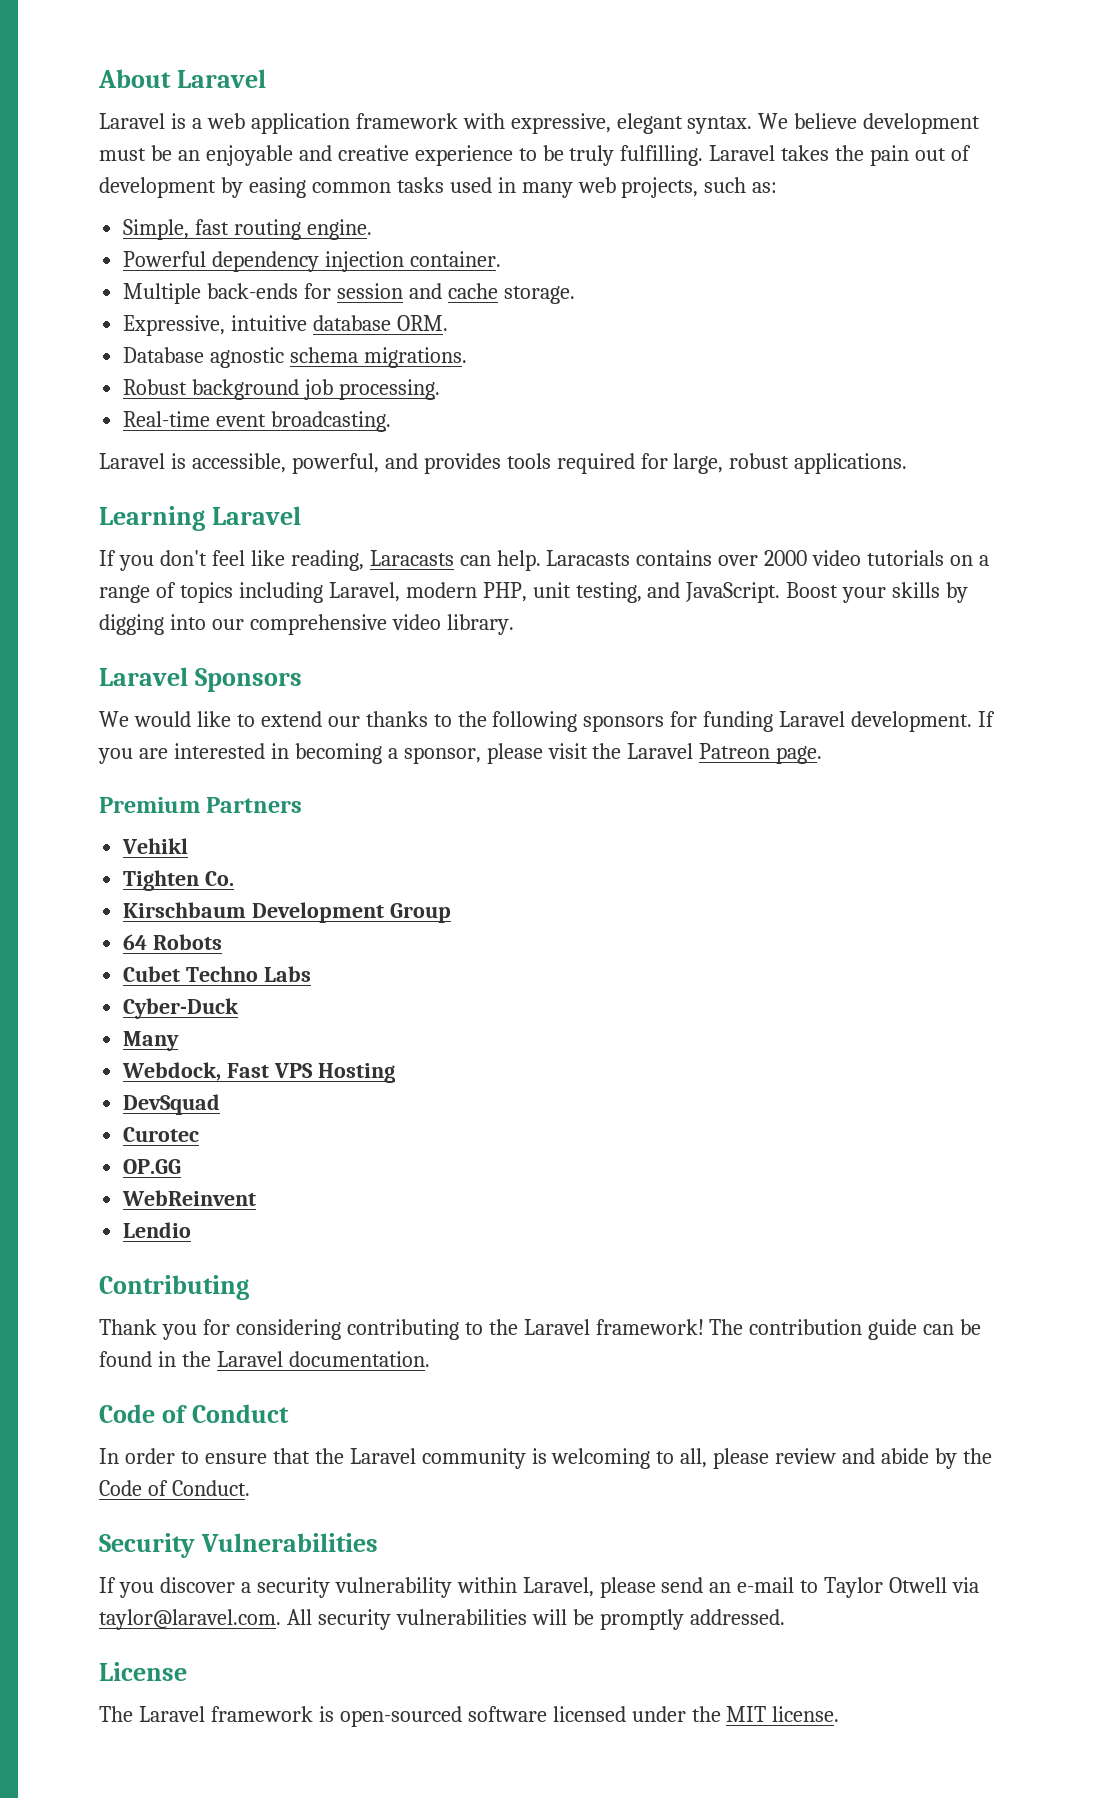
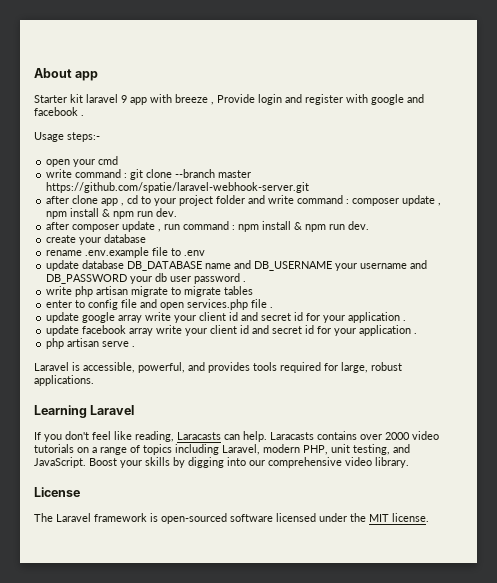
[176,69,266,88] [99,113,981,134] [99,145,972,166] [99,177,778,198] [123,219,373,240] [123,251,502,272] [123,283,575,304] [123,315,449,336] [123,347,468,368] [123,379,441,400] [123,411,392,432] Laravel // Laravel is a web application framework with expressive, elegant syntax. We believe development must be an enjoyable and creative experience to be truly fulfilling. Laravel takes the pain out of development by easing common tasks used in many web projects, such as: // Simple, fast routing engine. // Powerful dependency injection container. // Multiple back-ends for session and cache storage. // Expressive, intuitive database ORM. // Database agnostic schema migrations. // Robust background job processing. // Real-time event broadcasting. -> [75,71,99,81] [34,94,424,105] [34,107,84,116] [34,132,100,142] [46,156,119,167] [46,169,252,180] [46,182,310,193] [46,195,442,206] [46,208,178,219] [46,221,370,232] [46,234,147,245] [46,247,206,258] [46,260,428,271] [46,273,247,284] [46,286,254,297] [46,299,274,310] [46,312,407,323] [46,325,418,336] [46,338,136,349] app // Starter kit laravel 9 app with breeze , Provide login and register with google and facebook . // Usage steps:- // open your cmd // write command : git clone --branch master https://github.com/spatie/laravel-webhook-server.git // after clone app , cd to your project folder and write command : composer update , npm install & npm run dev. // after composer update , run command : npm install & npm run dev. // create your database // rename .env.example file to .env // update database DB_DATABASE name and DB_USERNAME your username and DB_PASSWORD your db user password . // write php artisan migrate to migrate tables // enter to config file and open services.php file . // update google array write your client id and secret id for your application . // update facebook array write your client id and secret id for your application . // php artisan serve .
[99,667,302,692] [99,711,996,732] [98,743,823,764] [99,797,303,813] [122,838,189,854] [123,870,235,891] [123,902,452,923] [123,934,223,950] [123,966,312,982] [123,998,240,1019] [123,1031,180,1051] [122,1062,396,1083] [123,1094,221,1115] [123,1127,200,1142] [123,1159,182,1174] [122,1190,257,1206] [123,1222,192,1238] [99,1275,249,1300] [99,1319,982,1340] [99,1351,430,1367] [99,1404,289,1423] [99,1448,992,1469] [99,1480,250,1496] [99,1533,378,1558] [99,1577,980,1598] [99,1609,785,1630] // Laravel Sponsors // We would like to extend our thanks to the following sponsors for funding Laravel development. If you are interested in becoming a sponsor, please visit the Laravel Patreon page. // Premium Partners // Vehikl // Tighten Co. // Kirschbaum Development Group // 64 Robots // Cubet Techno Labs // Cyber-Duck // Many // Webdock, Fast VPS Hosting // DevSquad // Curotec // OP.GG // WebReinvent // Lendio // Contributing // Thank you for considering contributing to the Laravel framework! The contribution guide can be found in the Laravel documentation. // Code of Conduct // In order to ensure that the Laravel community is welcoming to all, please review and abide by the Code of Conduct. // Security Vulnerabilities // If you discover a security vulnerability within Laravel, please send an e-mail to Taylor Otwell via taylor@laravel.com. All security vulnerabilities will be promptly addressed. -> (409, 462) none

